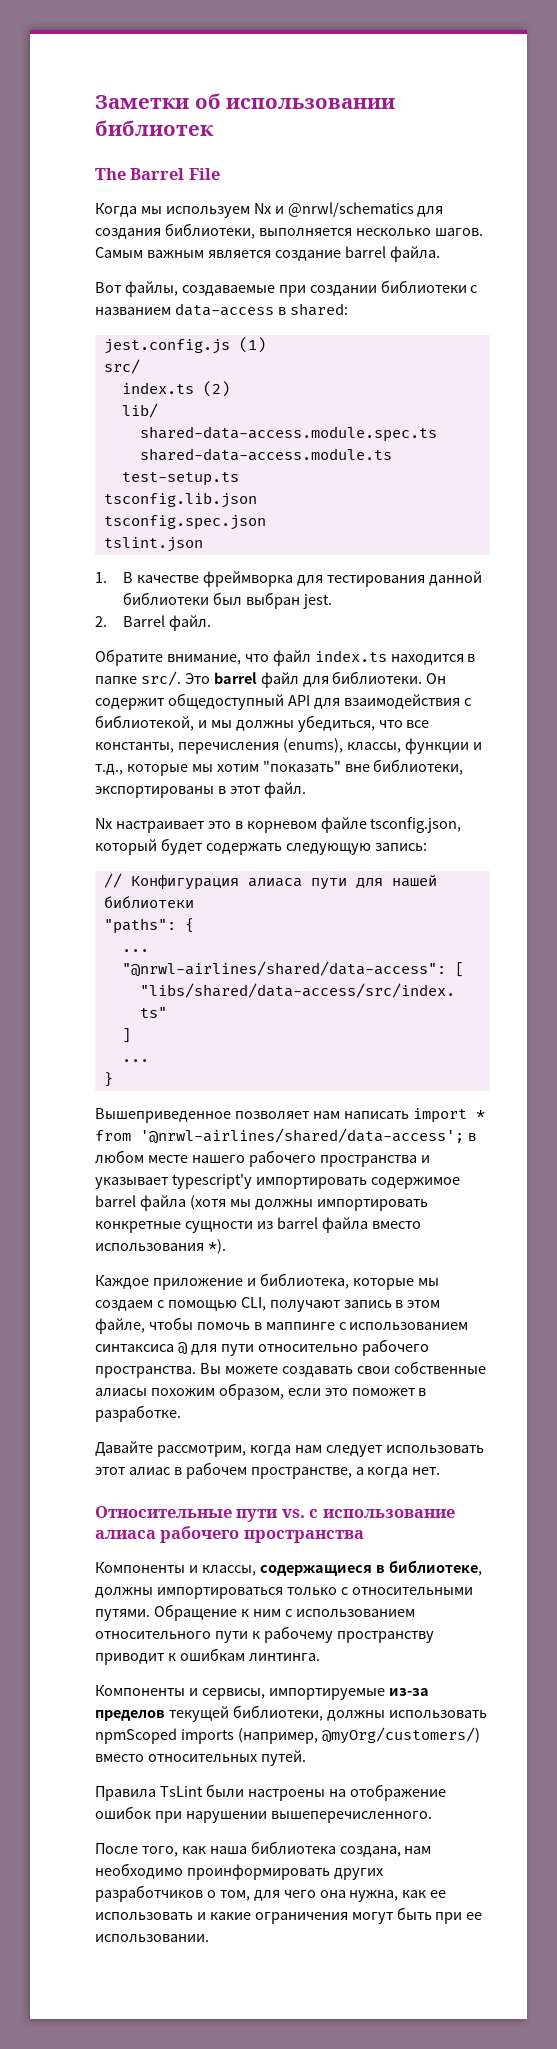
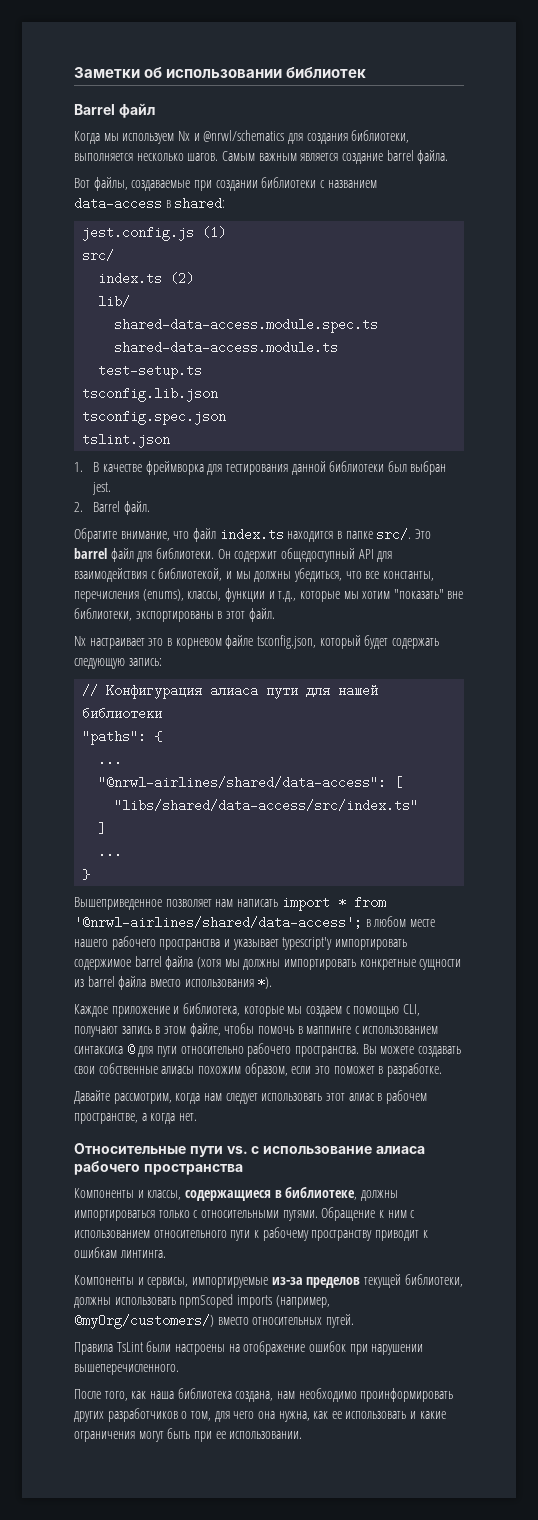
[95,168,220,180] The Barrel File -> [74,103,155,118] Barrel файл

